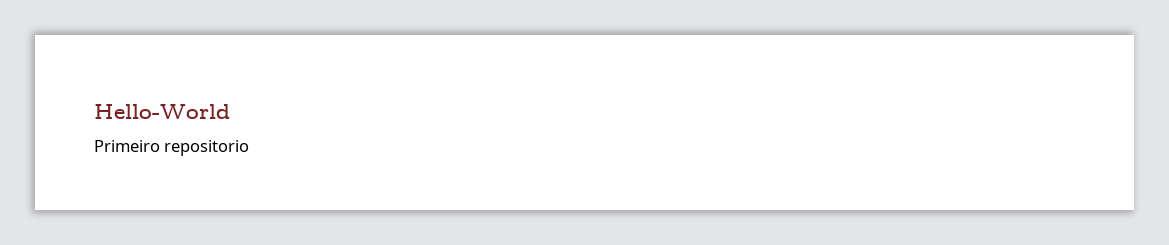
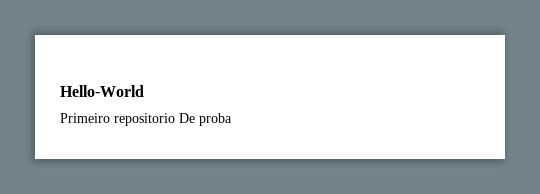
(250, 148) none -> [179,113,232,126] De proba

